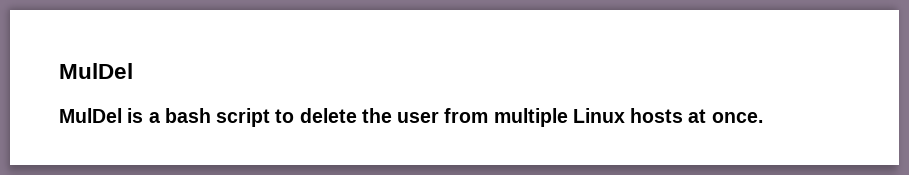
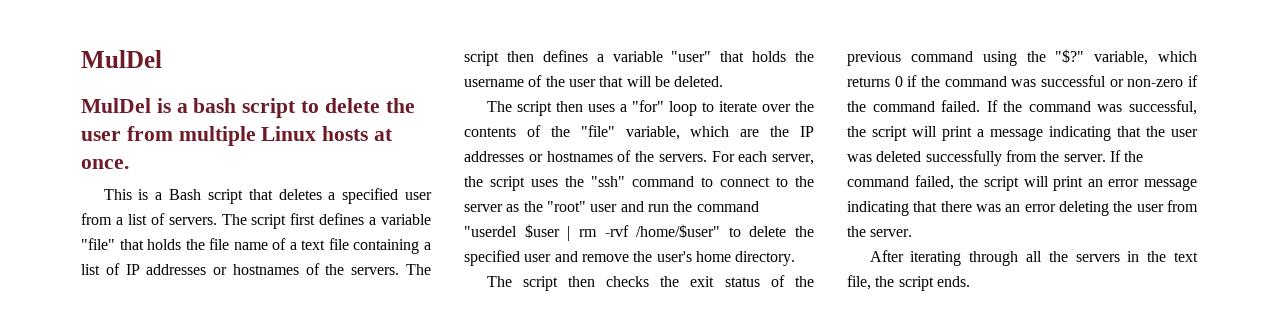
(763, 117) none -> [103,188,432,204] [81,213,431,229] [81,238,432,254] [81,263,431,275] [464,50,814,66] [464,75,724,87] [486,100,814,116] [464,125,814,140] [464,150,814,165] [464,176,814,191] [464,201,759,212] [464,224,814,241] [464,250,796,266] [486,275,814,291] [847,49,1197,66] [847,75,1198,87] [847,100,1197,115] [847,126,1198,141] [847,150,1144,166] [847,175,1197,191] [847,200,1198,216] [847,226,913,237] [869,250,1198,266] [847,275,970,291] // This is a Bash script that deletes a specified user from a list of servers. The script first defines a variable "file" that holds the file name of a text file containing a list of IP addresses or hostnames of the servers. The script then defines a variable "user" that holds the username of the user that will be deleted. // The script then uses a "for" loop to iterate over the contents of the "file" variable, which are the IP addresses or hostnames of the servers. For each server, the script uses the "ssh" command to connect to the server as the "root" user and run the command "userdel $user | rm -rvf /home/$user" to delete the specified user and remove the user's home directory. // The script then checks the exit status of the previous command using the "$?" variable, which returns 0 if the command was successful or non-zero if the command failed. If the command was successful, the script will print a message indicating that the user was deleted successfully from the server. If the command failed, the script will print an error message indicating that there was an error deleting the user from the server. // After iterating through all the servers in the text file, the script ends.

